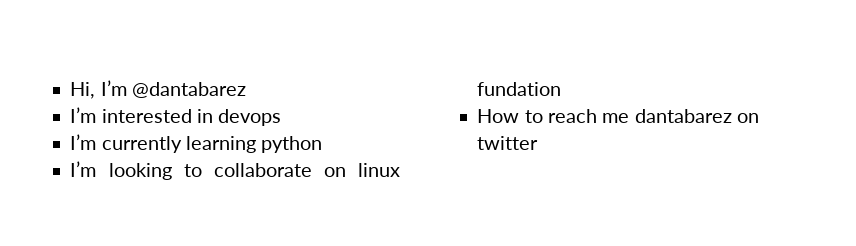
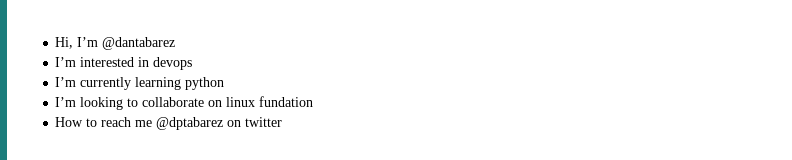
[634,109,732,123] dantabarez -> [156,117,224,130] @dptabarez

